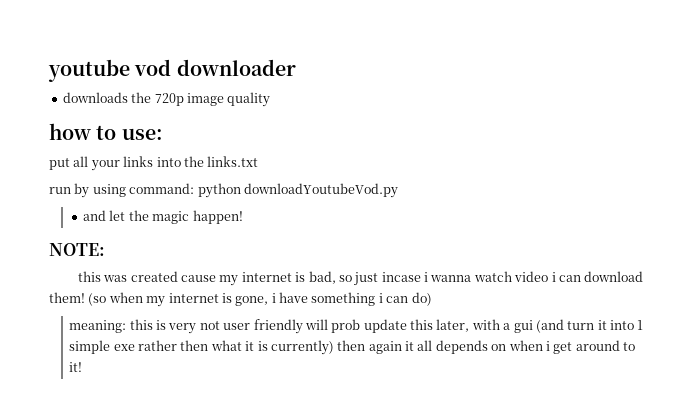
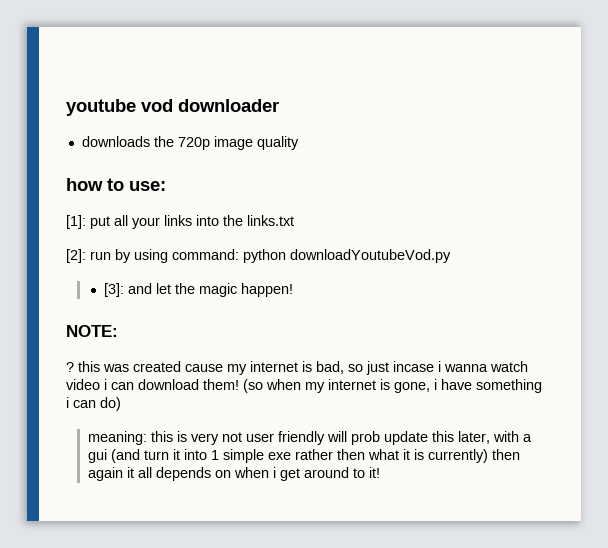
(163, 134) none -> [66,215,86,229] [1]:
(259, 161) none -> [66,249,86,263] [2]:
(398, 190) none -> [103,283,124,297] [3]:
(105, 249) none -> [66,362,74,372] ?

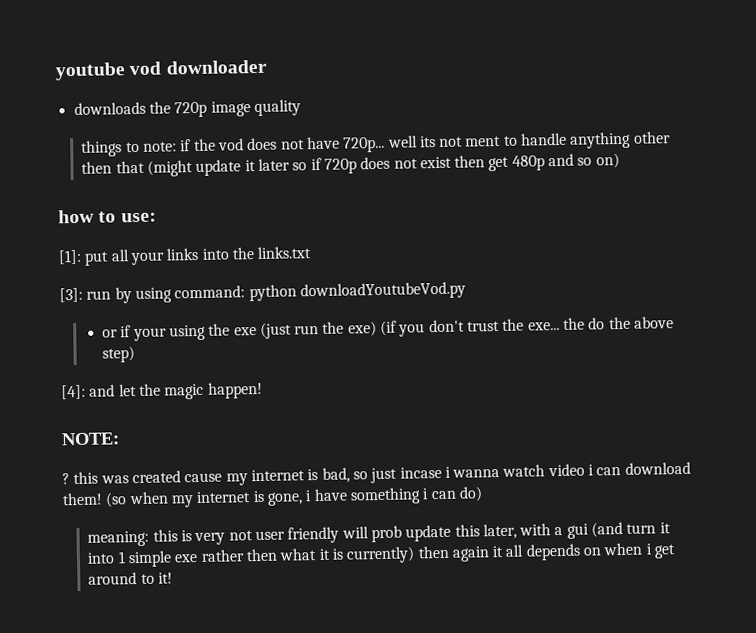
(299, 143) none -> [81,131,671,157] [81,152,620,177] // things to note: if the vod does not have 720p... well its not ment to handle anything other then that (might update it later so if 720p does not exist then get 480p and so on)
[66,249,86,263] [2]: -> [59,287,83,303] [3]:
[103,283,124,297] [3]: -> [101,316,675,342] [101,346,135,363] [61,384,86,400] or if your using the exe (just run the exe) (if you don't trust the exe... the do the above step) // [4]:

